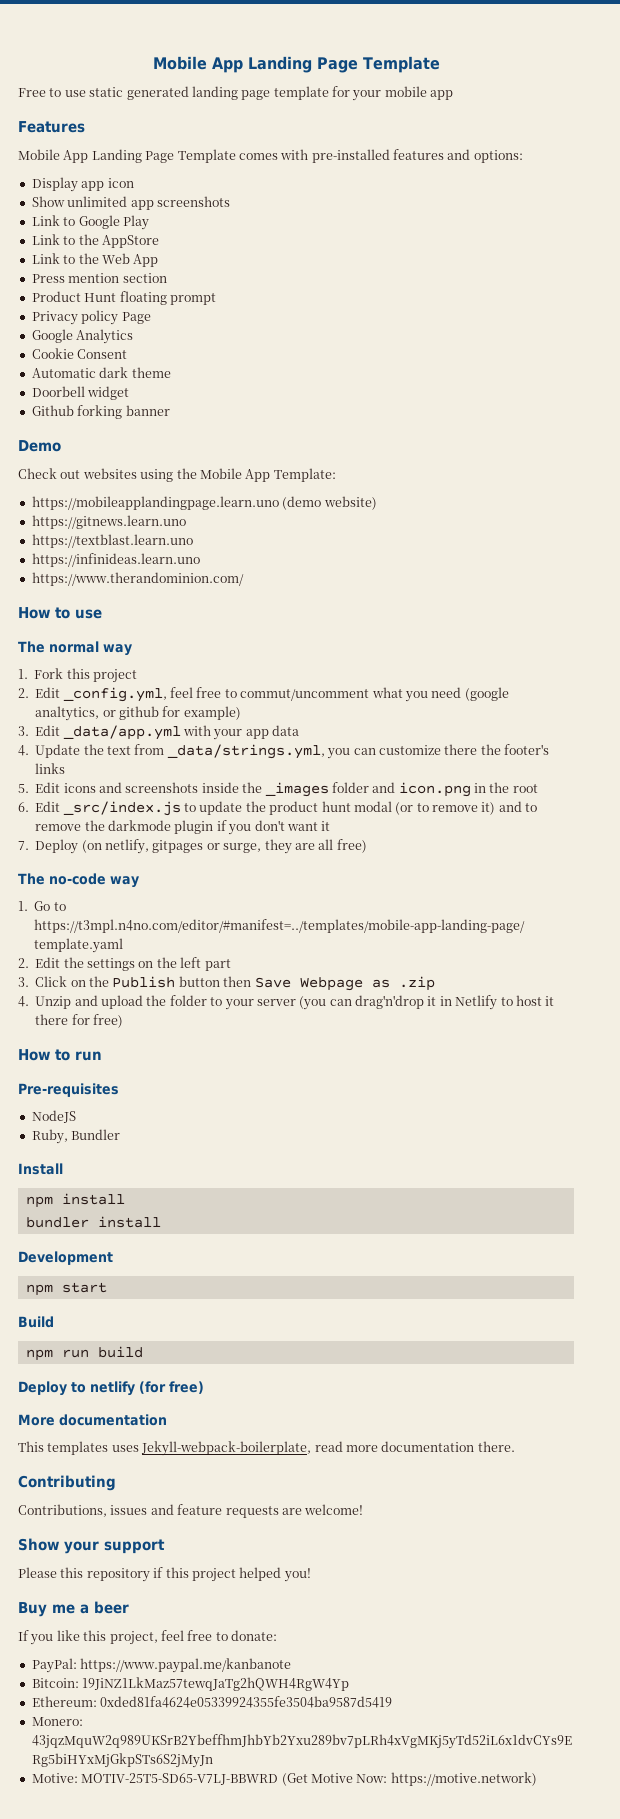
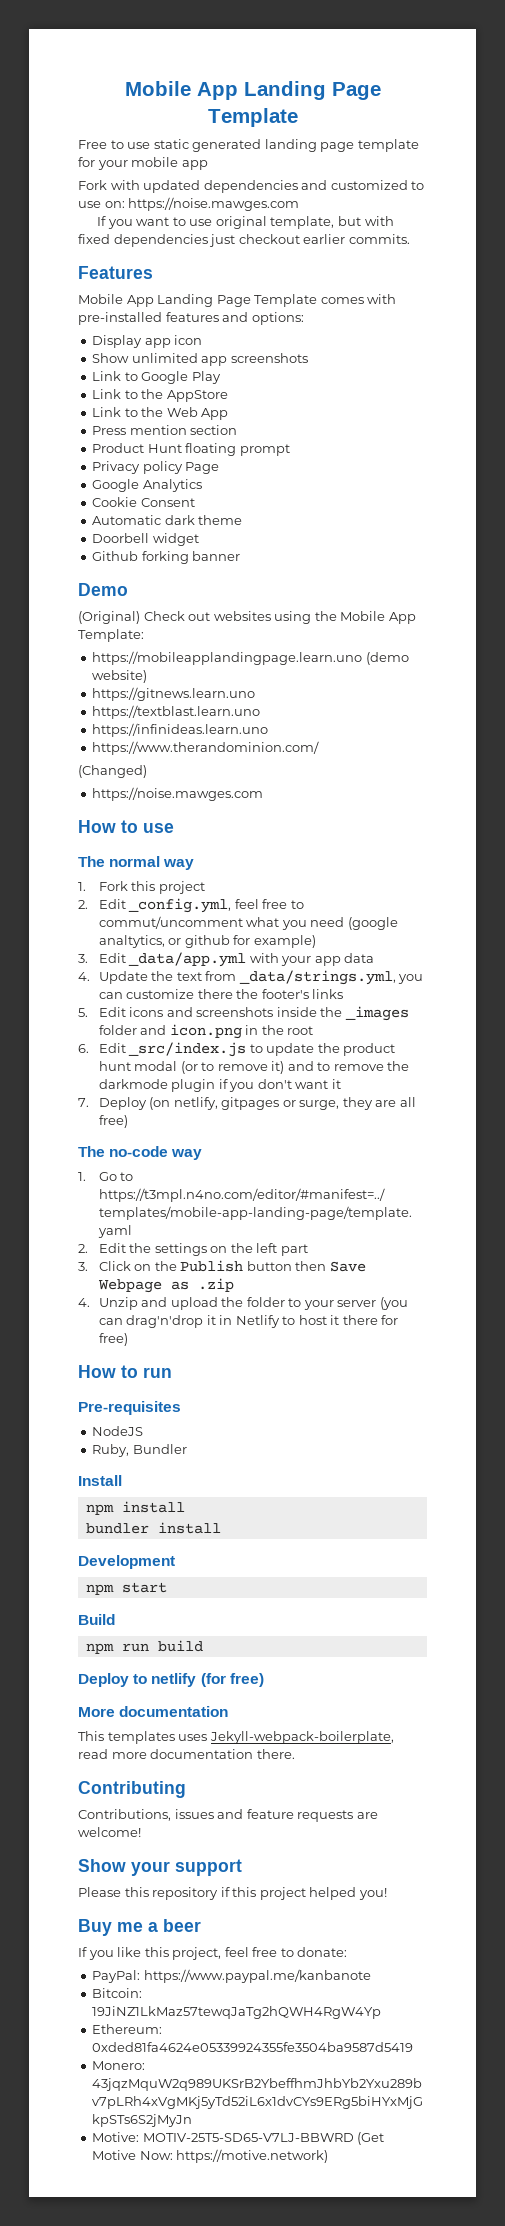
(454, 95) none -> [78,180,425,193] [78,197,300,211] [97,216,394,229] [78,234,410,247] // Fork with updated dependencies and customized to use on: https://noise.mawges.com // If you want to use original template, but with fixed dependencies just checkout earlier commits.
(61, 446) none -> [78,611,140,624] (Original)
(244, 579) none -> [78,765,147,778] [92,787,264,801] // (Changed) // https://noise.mawges.com

